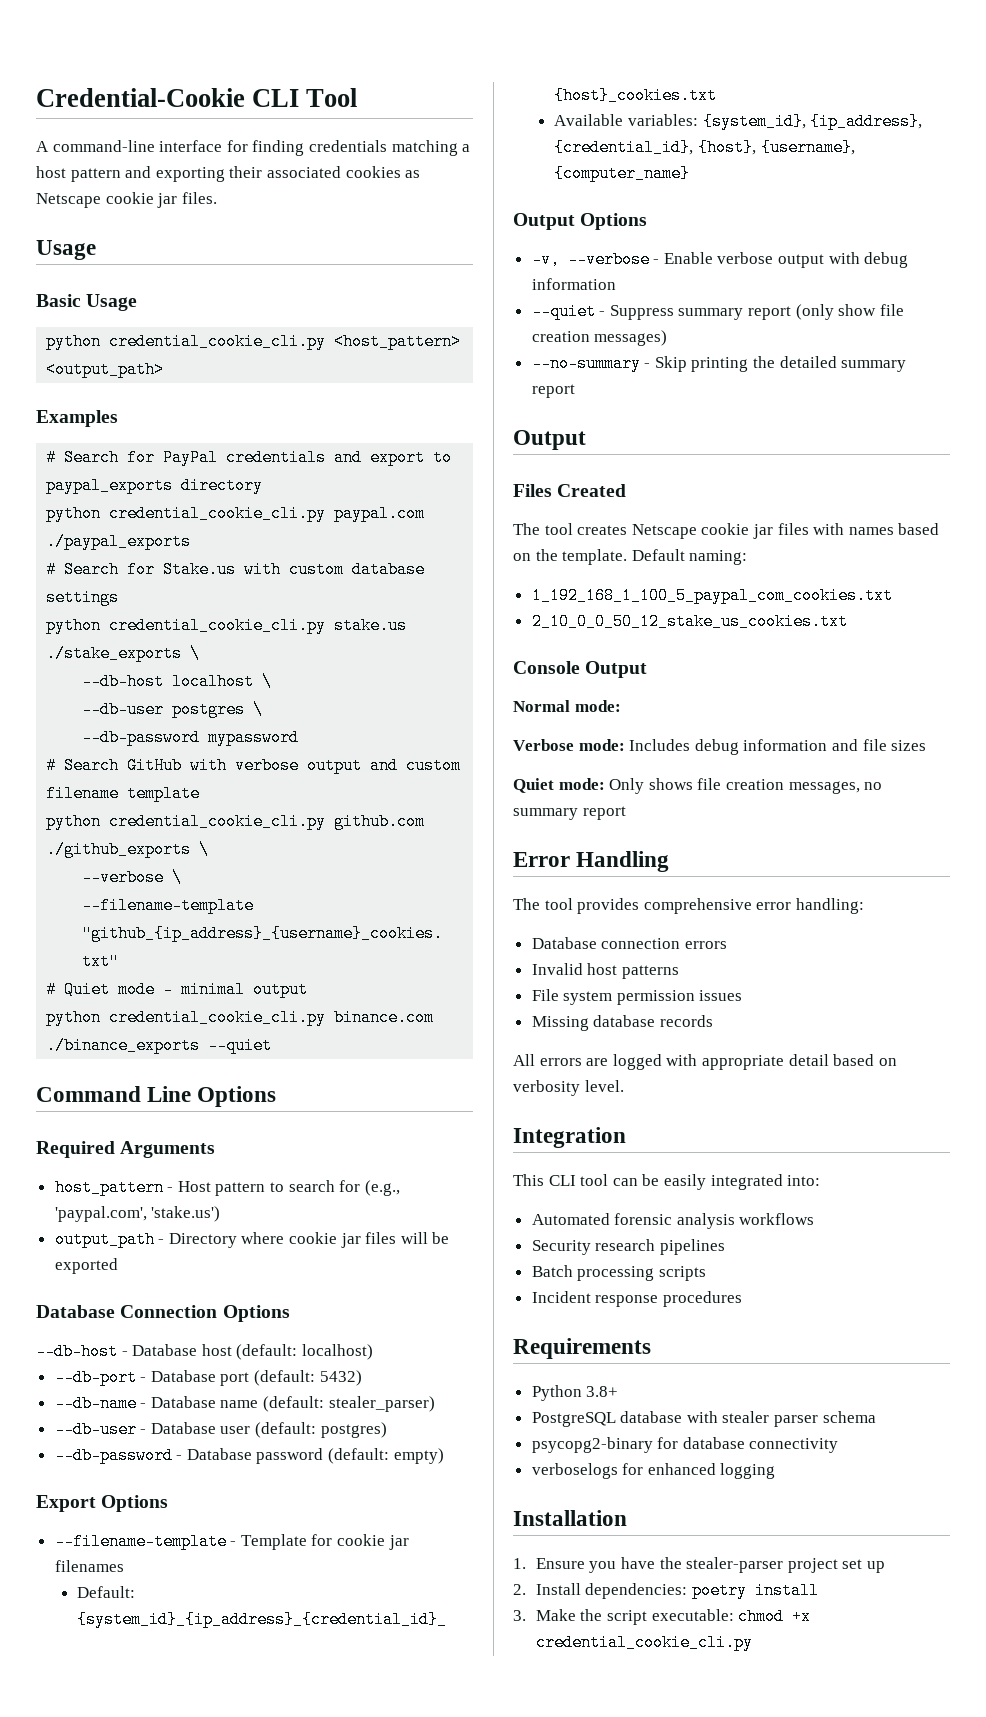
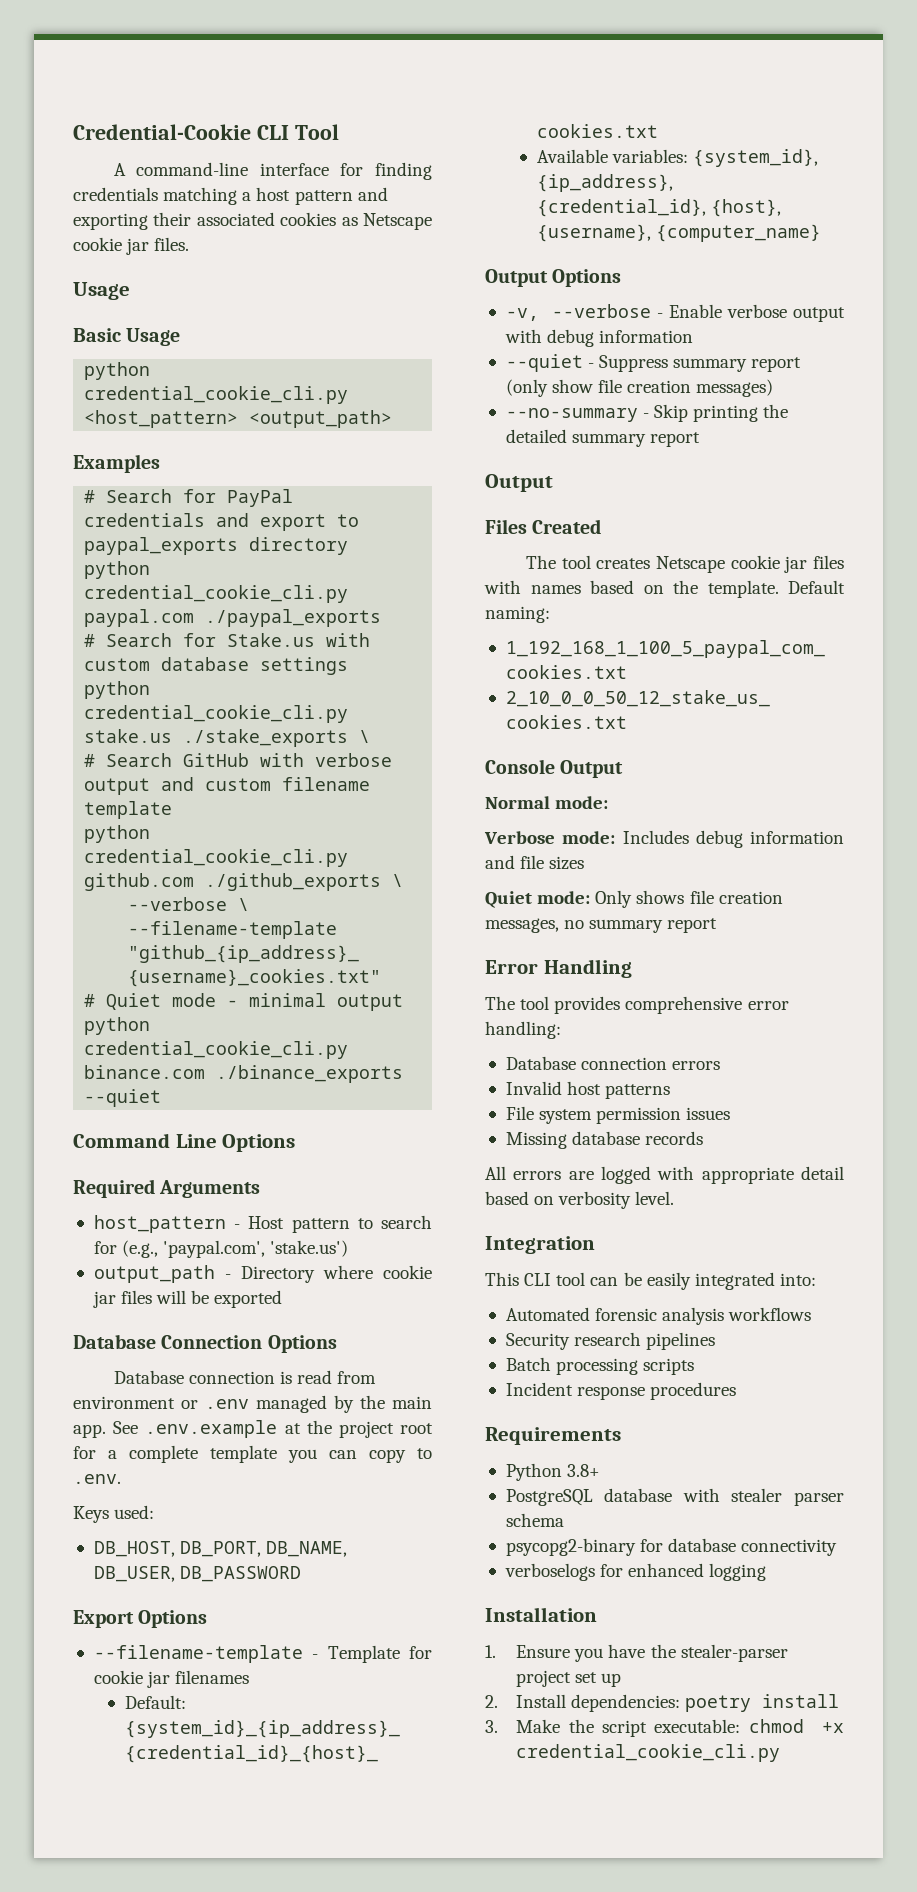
[82,673,273,690] [82,701,264,718] [82,729,300,746] // --db-host localhost \ // --db-user postgres \ // --db-password mypassword -> (371, 736) none
[36,1343,373,1360] [54,1369,362,1386] [54,1395,435,1412] [54,1421,387,1438] [54,1447,444,1464] --db-host - Database host (default: localhost) // --db-port - Database port (default: 5432) // --db-name - Database name (default: stealer_parser) // --db-user - Database user (default: postgres) // --db-password - Database password (default: empty) -> [113,1370,377,1384] [73,1395,432,1413] [73,1420,433,1438] [73,1445,432,1463] [73,1474,121,1484] [73,1505,155,1523] [93,1541,348,1557] [93,1566,302,1582] Database connection is read from environment or .env managed by the main app. See .env.example at the project root for a complete template you can copy to .env. // Keys used: // DB_HOST, DB_PORT, DB_NAME, DB_USER, DB_PASSWORD

